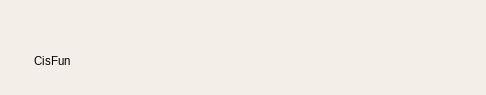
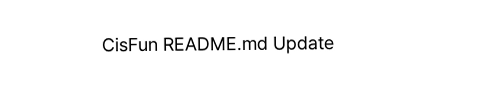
(70, 60) none -> [162,35,335,54] README.md Update

